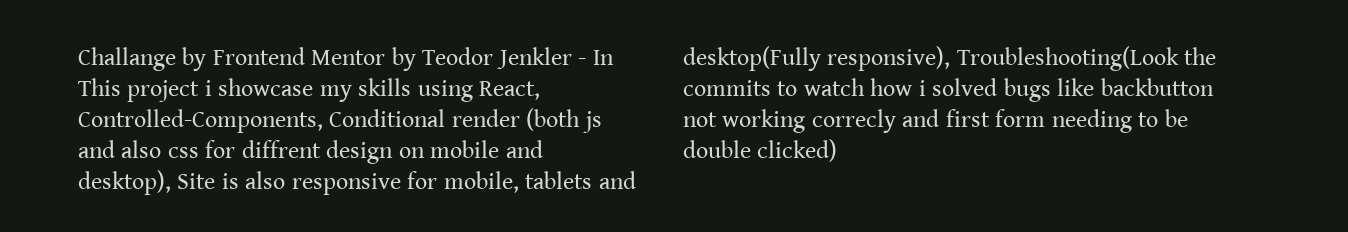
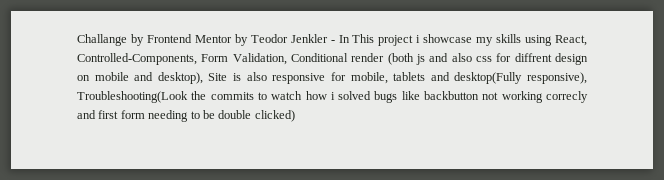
(323, 121) none -> [201,53,287,65] Form Validation,

